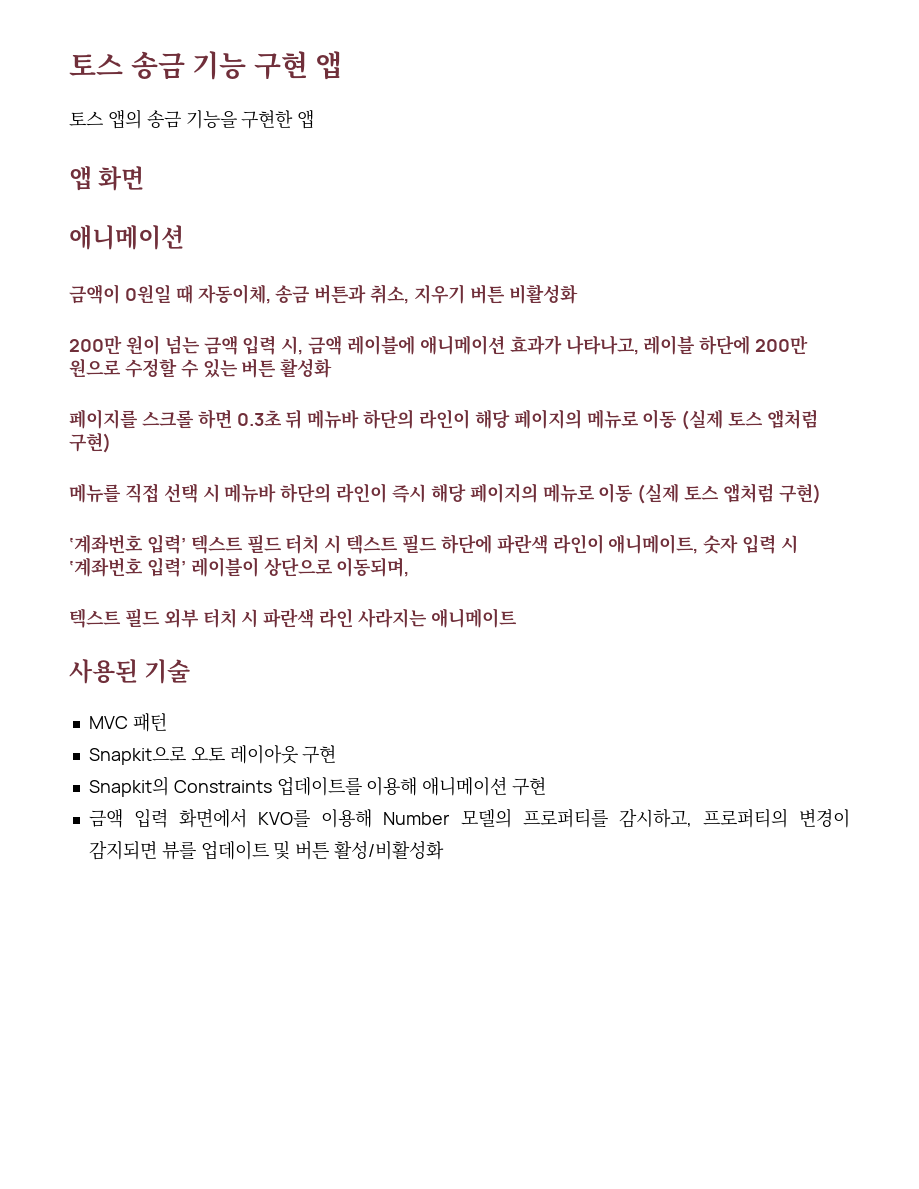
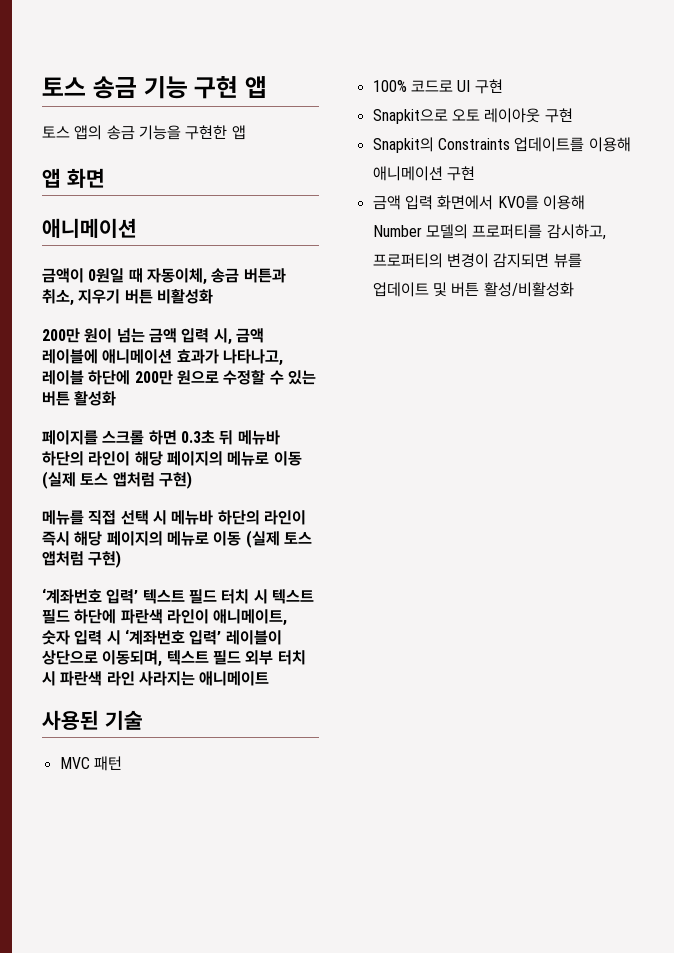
(410, 567) // -> (163, 658) none
(167, 722) none -> [372,79,503,94] // 100% 코드로 UI 구현

